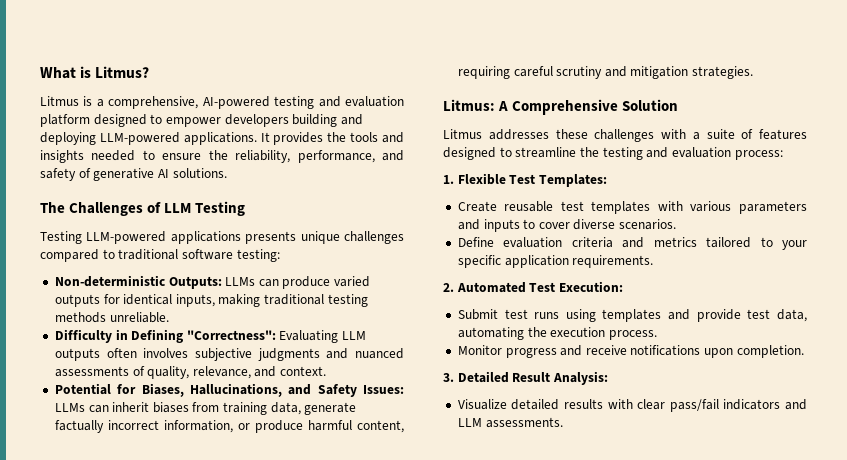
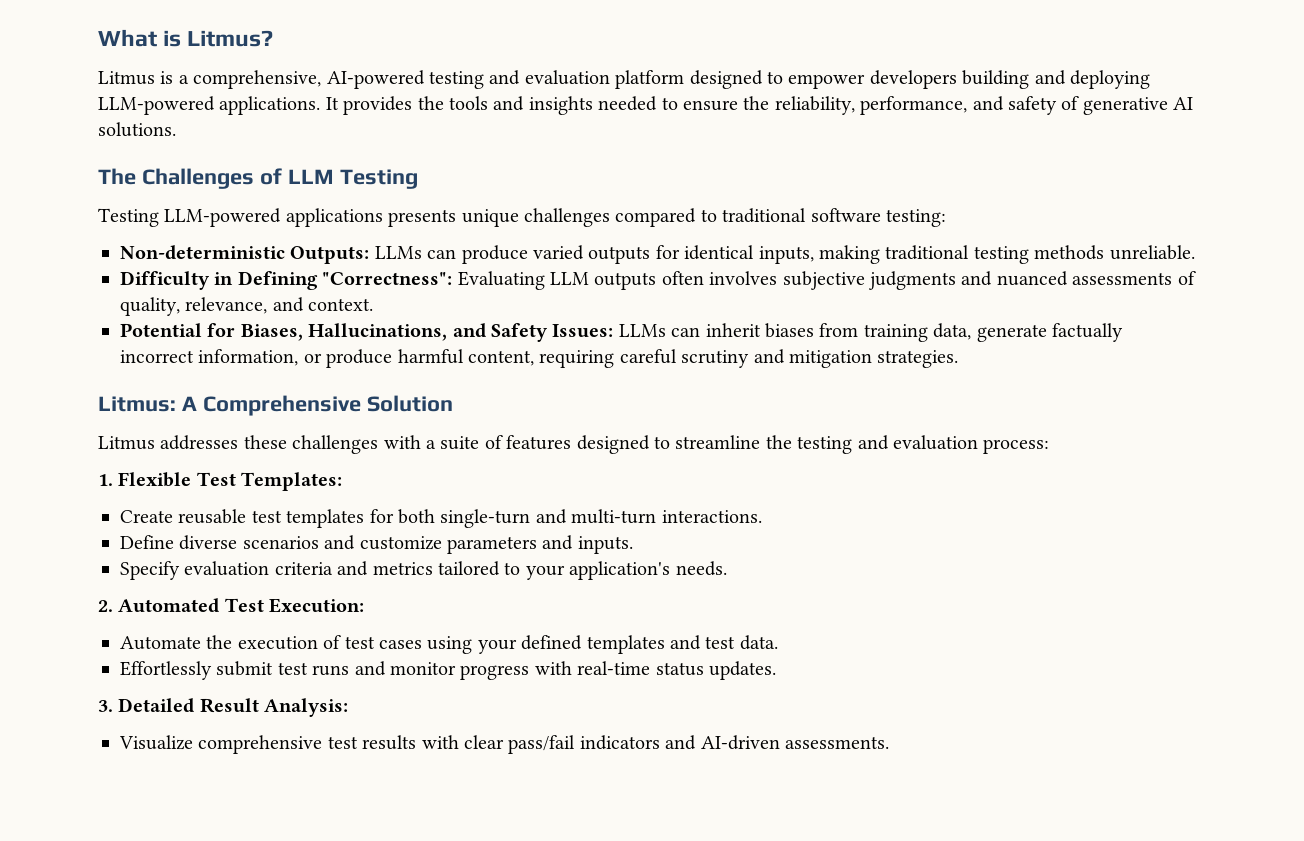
[657,201,807,214] [457,219,677,232] [457,237,494,247] with various parameters and inputs to cover diverse scenarios. // Define -> [369,509,762,528] [120,535,633,554] [120,561,180,580] for both single-turn and multi-turn interactions. // Define diverse scenarios and customize parameters and inputs. // Specify
[457,255,654,268] specific application requirements. -> [569,561,727,580] application's needs.
[457,309,807,322] [457,327,657,340] [457,345,804,358] Submit test runs using templates and provide test data, automating the execution process. // Monitor progress and receive notifications upon completion. -> [120,635,778,654] [120,661,776,680] Automate the execution of test cases using your defined templates and test data. // Effortlessly submit test runs and monitor progress with real-time status updates.
[511,399,560,410] detailed -> [198,735,358,754] comprehensive test
[457,418,482,427] LLM -> [700,735,780,750] AI-driven

